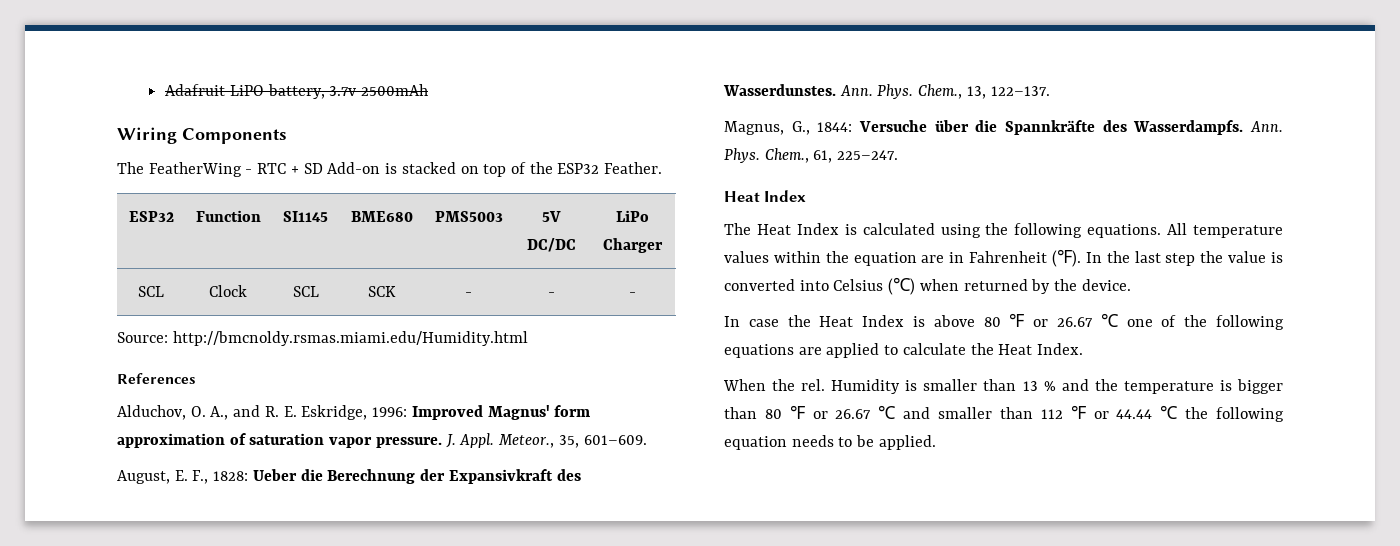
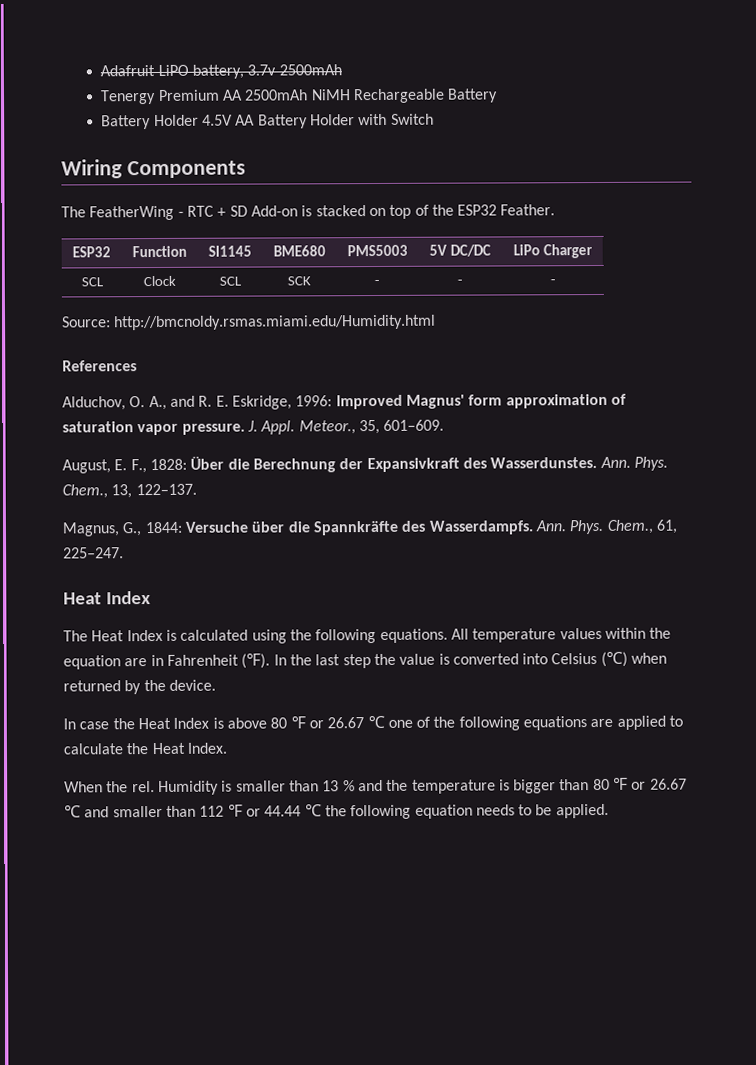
(429, 90) none -> [100,88,499,105] [101,113,434,130] // Tenergy Premium AA 2500mAh NiMH Rechargeable Battery // Battery Holder 4.5V AA Battery Holder with Switch
[252,469,297,481] Ueber -> [190,456,225,470] Über

